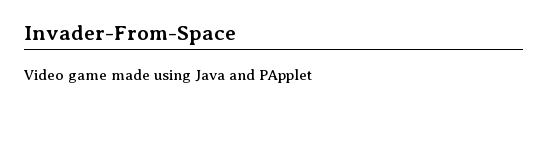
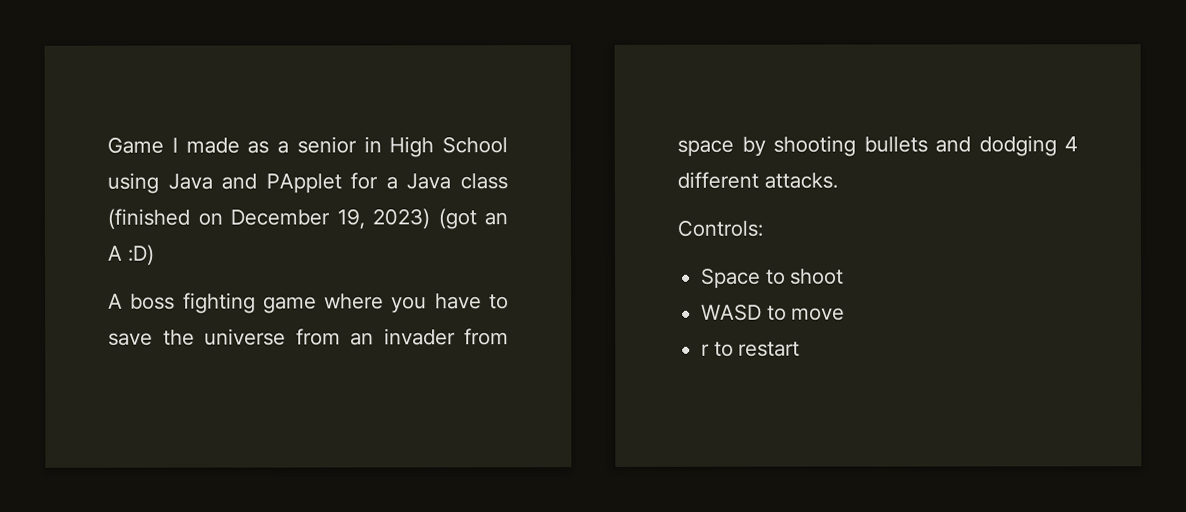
[24,25,236,45] [23,69,313,83] Invader-From-Space // Video game made using Java and PApplet -> [107,136,508,158] [107,172,508,194] [107,208,508,230] [107,244,155,266] [108,292,509,314] [108,328,509,346] [677,135,1078,157] [677,171,838,189] [677,219,763,237] [701,267,845,289] [701,303,846,321] [701,341,801,357] Game I made as a senior in High School using Java and PApplet for a Java class (finished on December 19, 2023) (got an A :D) // A boss fighting game where you have to save the universe from an invader from space by shooting bullets and dodging 4 different attacks. // Controls: // Space to shoot // WASD to move // r to restart

